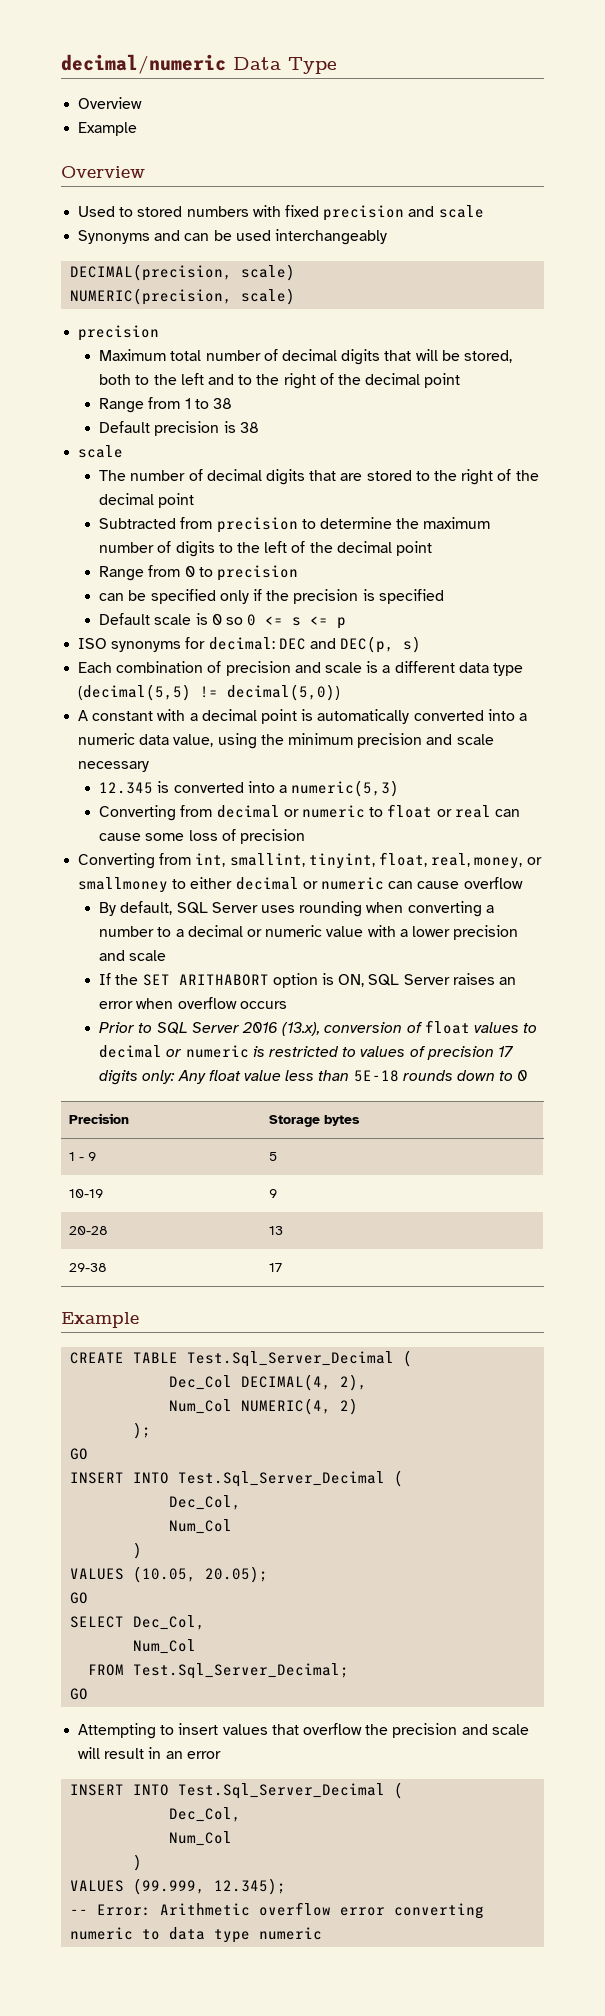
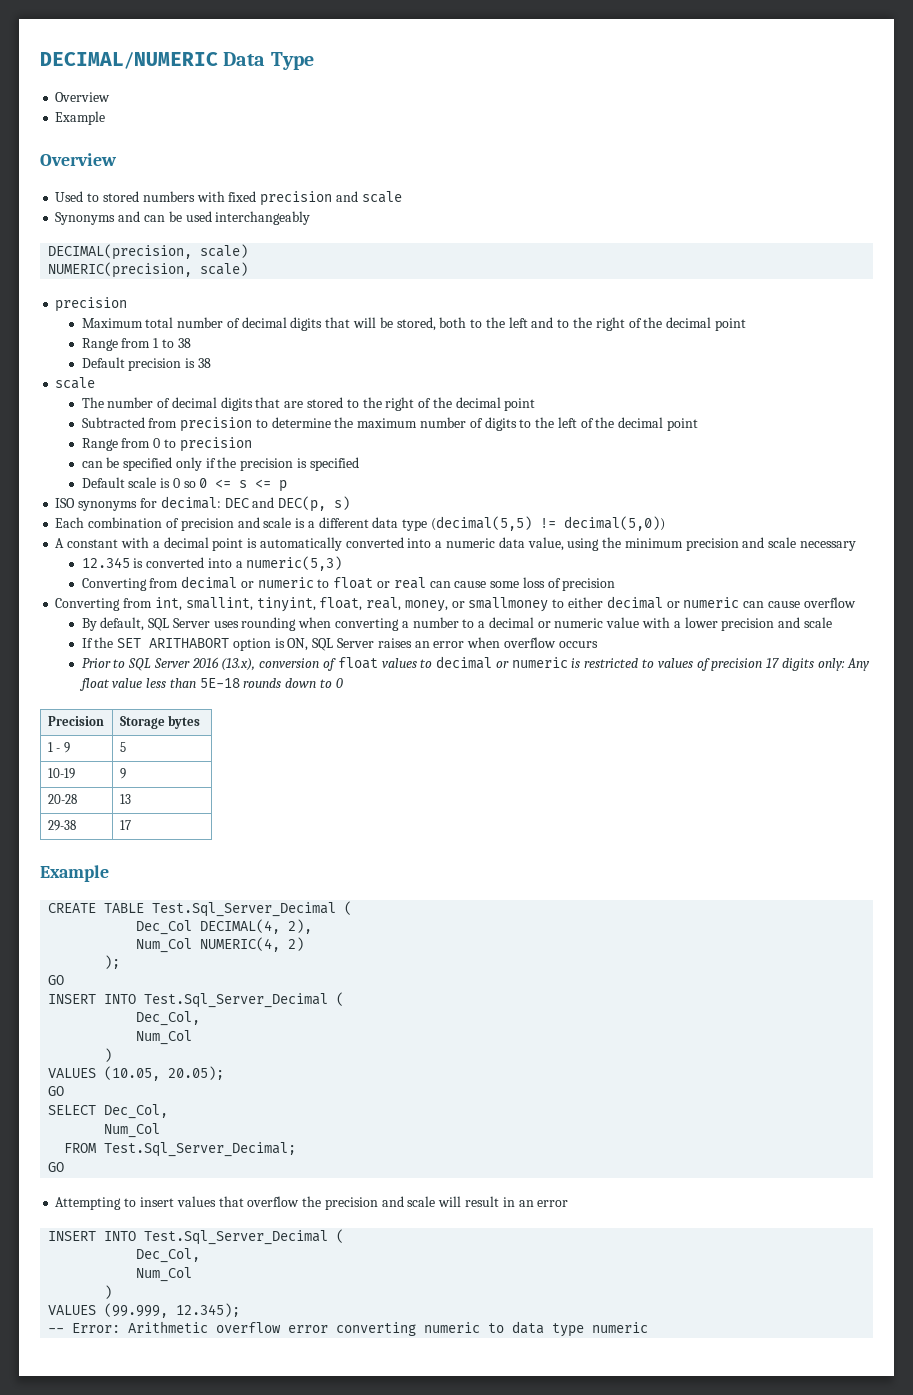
[61,54,226,74] decimal/numeric -> [40,52,218,69] DECIMAL/NUMERIC

